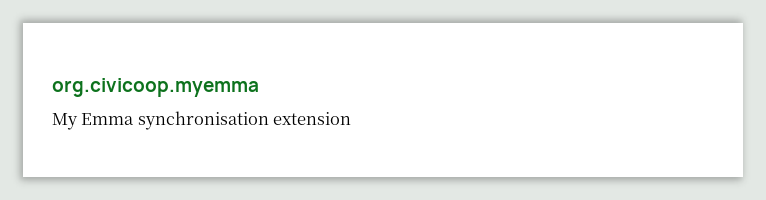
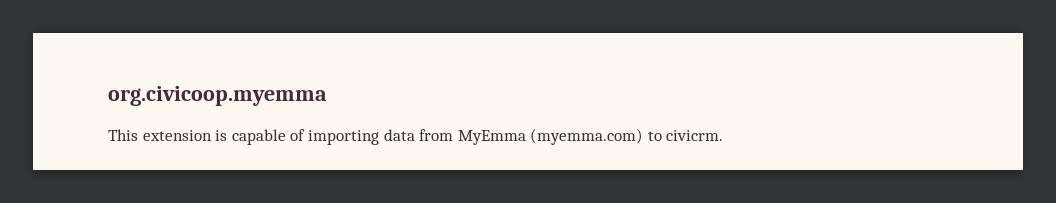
[52,111,352,130] My Emma synchronisation extension -> [108,128,724,145] This extension is capable of importing data from MyEmma (myemma.com) to civicrm.

